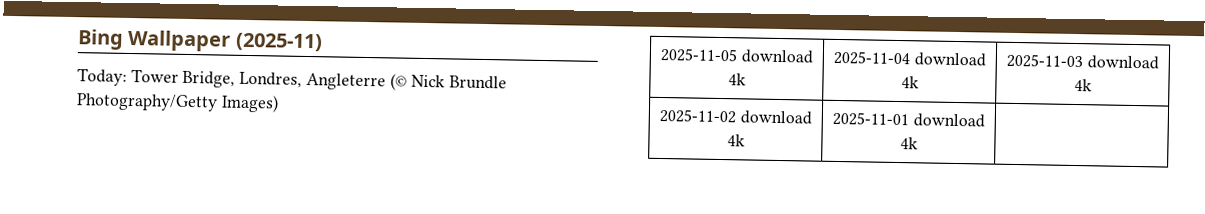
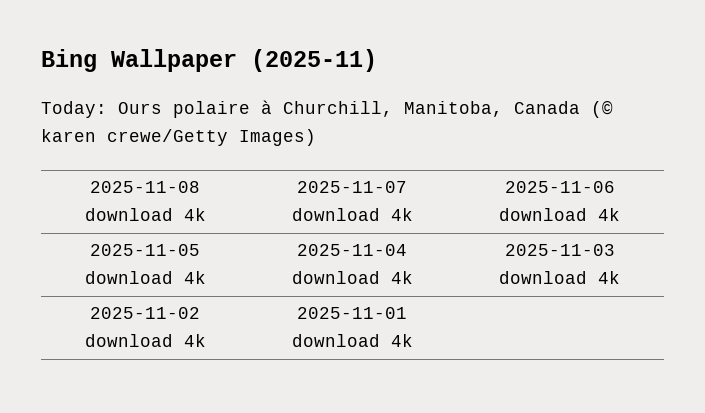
[130,69,508,91] [76,93,279,113] Tower Bridge, Londres, Angleterre (© Nick Brundle Photography/Getty Images) -> [118,100,613,118] [41,129,316,146] [90,181,200,193] [84,208,206,221] [297,181,407,193] [291,208,413,221] [504,181,615,193] [499,208,620,221] Ours polaire à Churchill, Manitoba, Canada (© karen crewe/Getty Images) // 2025-11-08 download 4k | 2025-11-07 download 4k | 2025-11-06 download 4k

